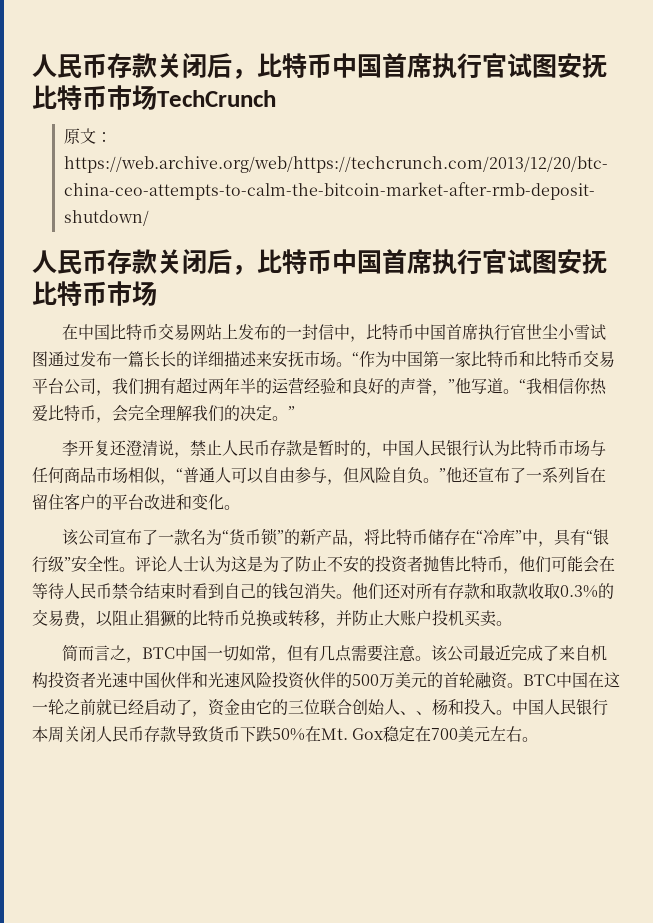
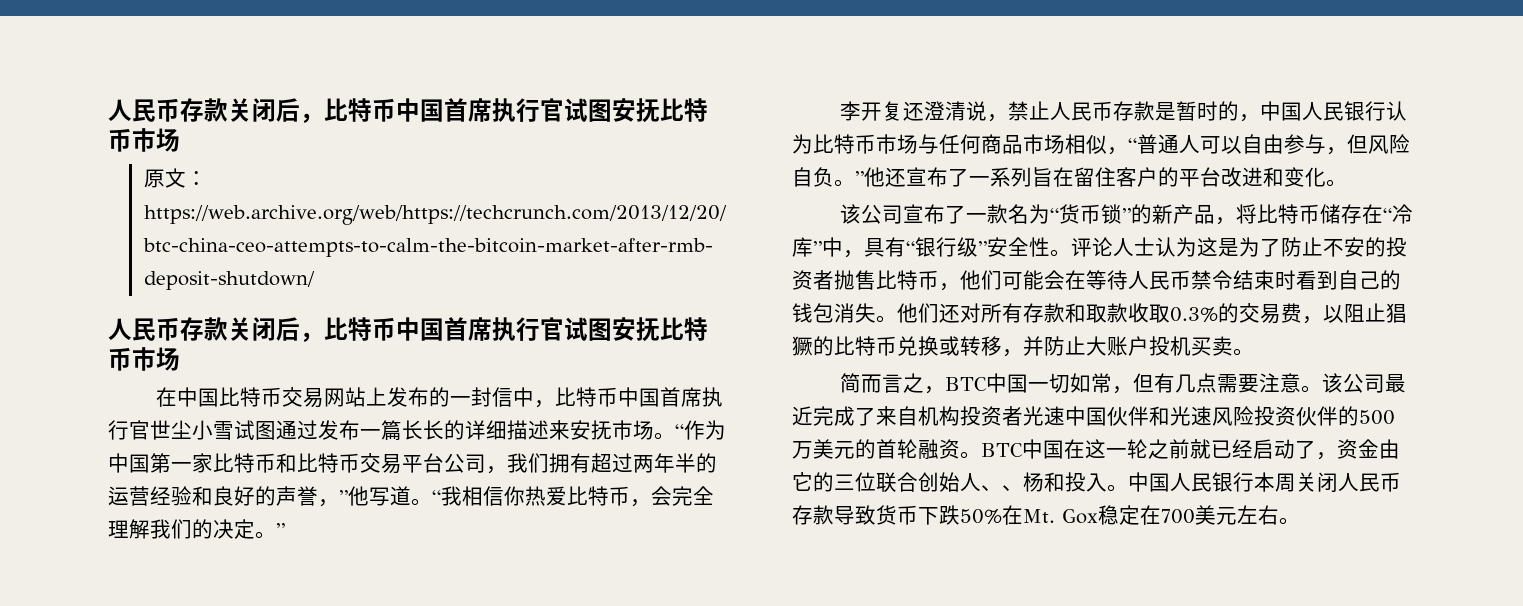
[157,90,276,107] TechCrunch -> (180, 140) none

